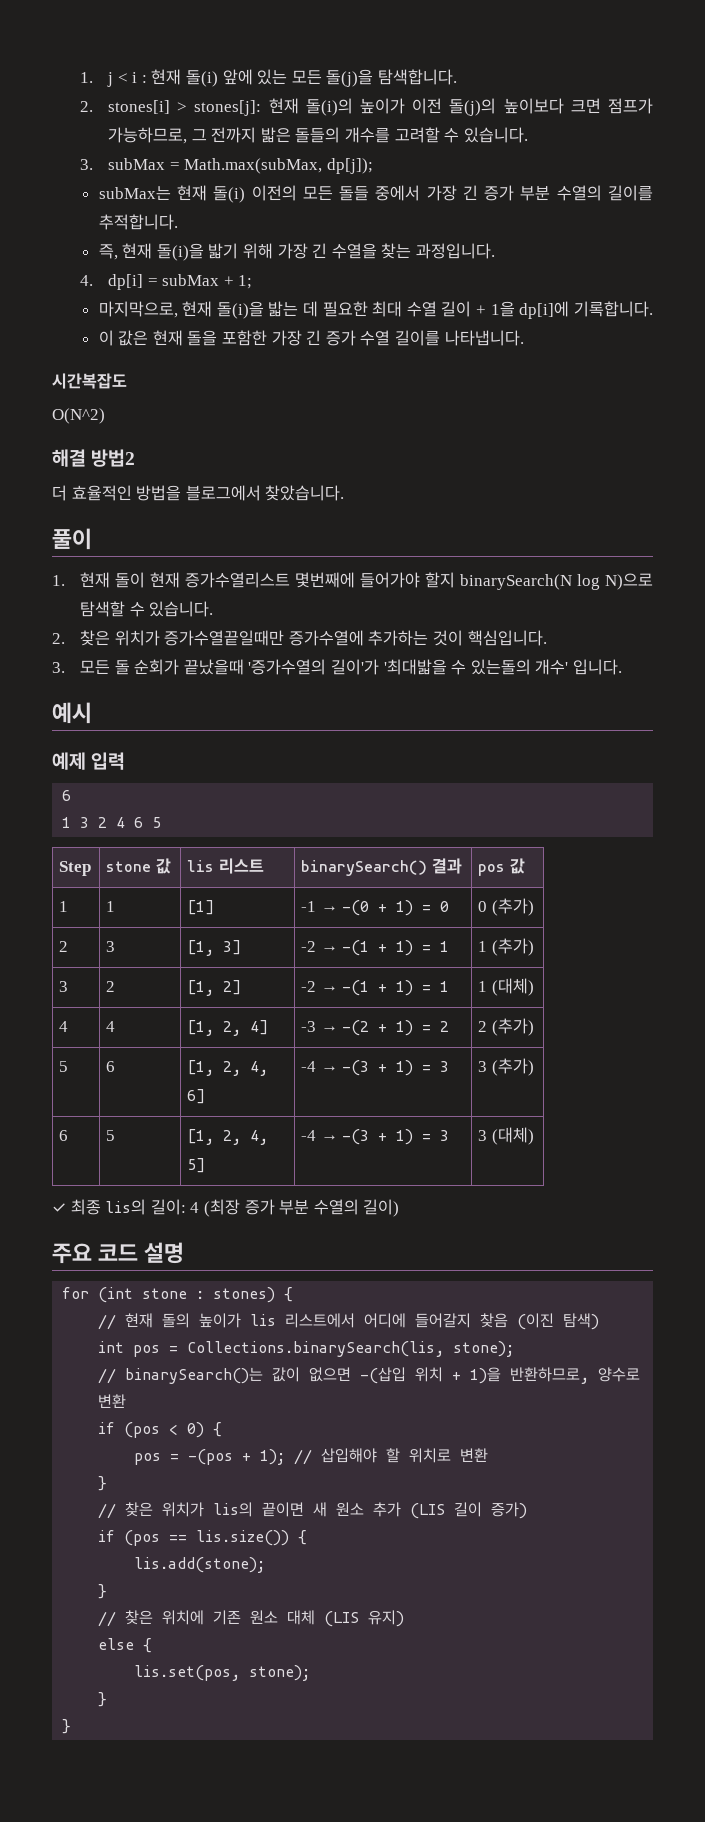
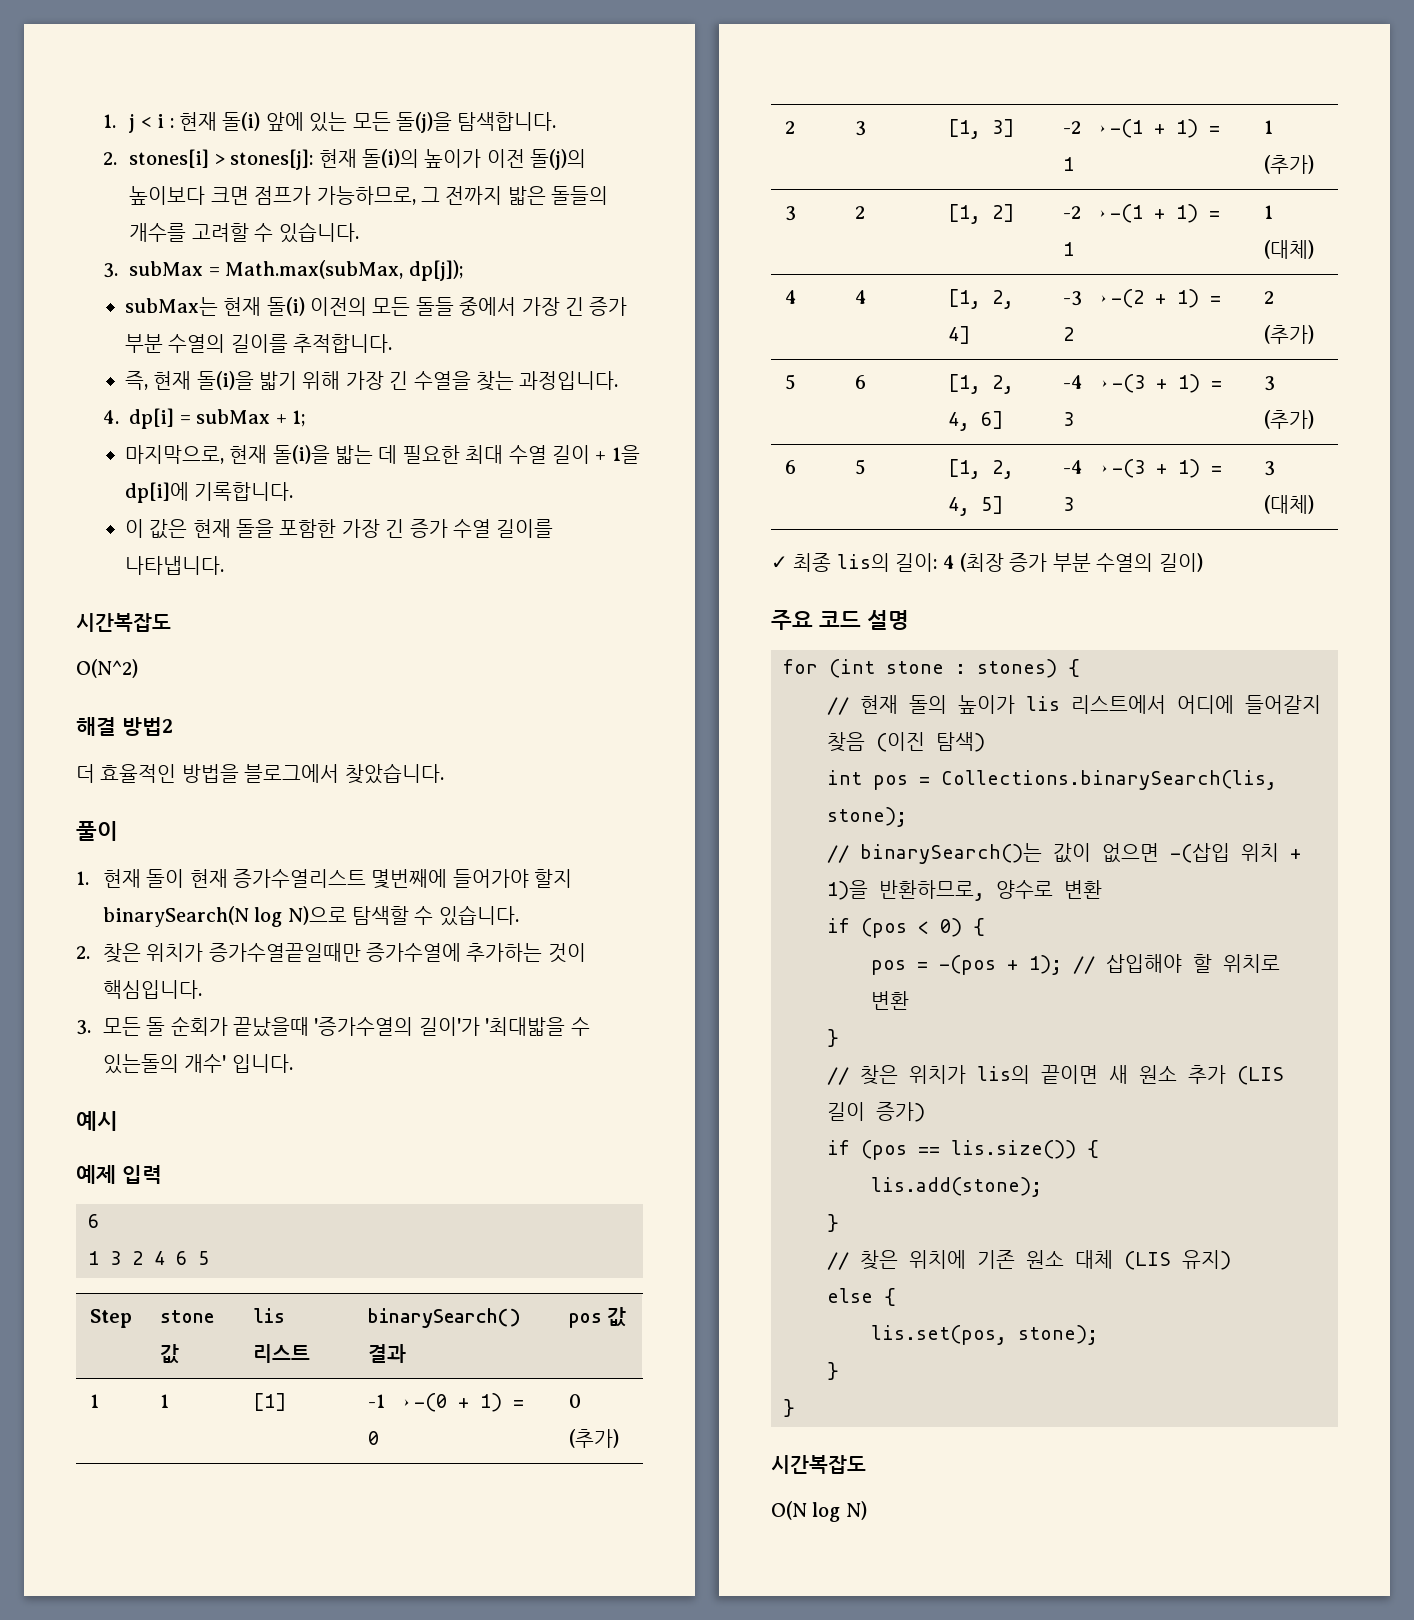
(72, 1726) none -> [771,1455,866,1474] [771,1501,867,1522] // 시간복잡도 // O(N log N)

